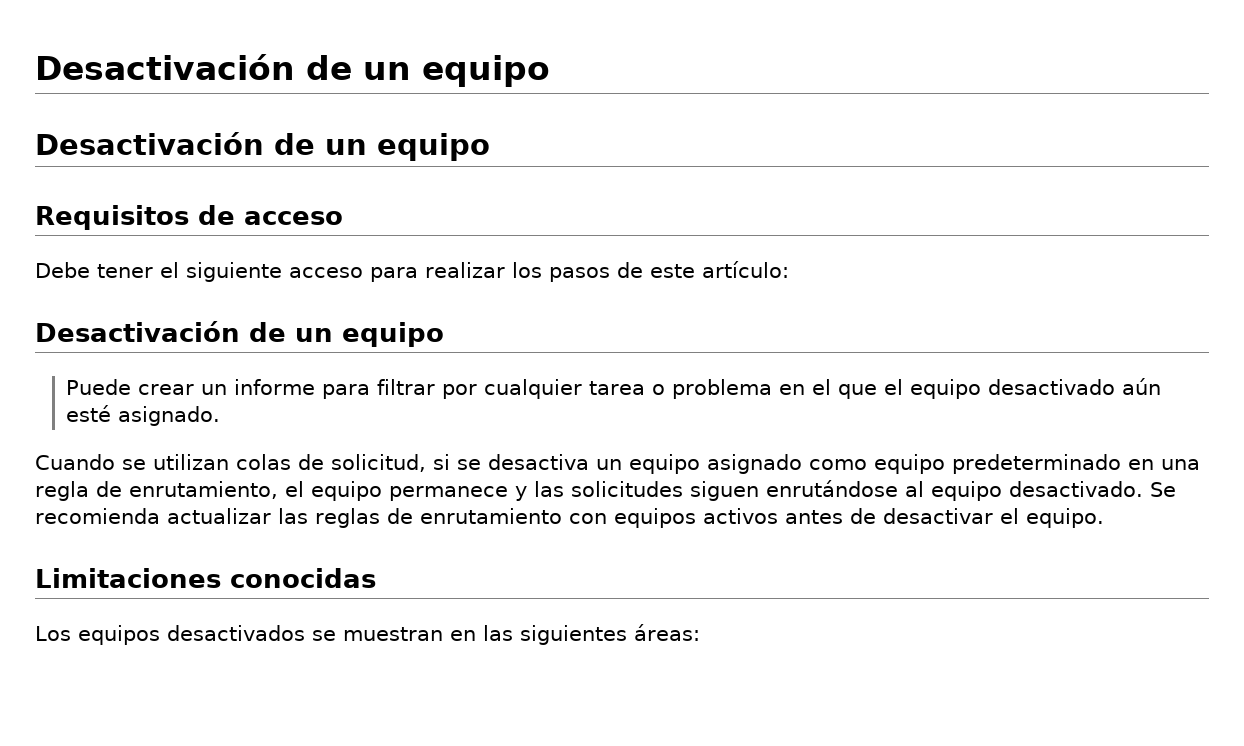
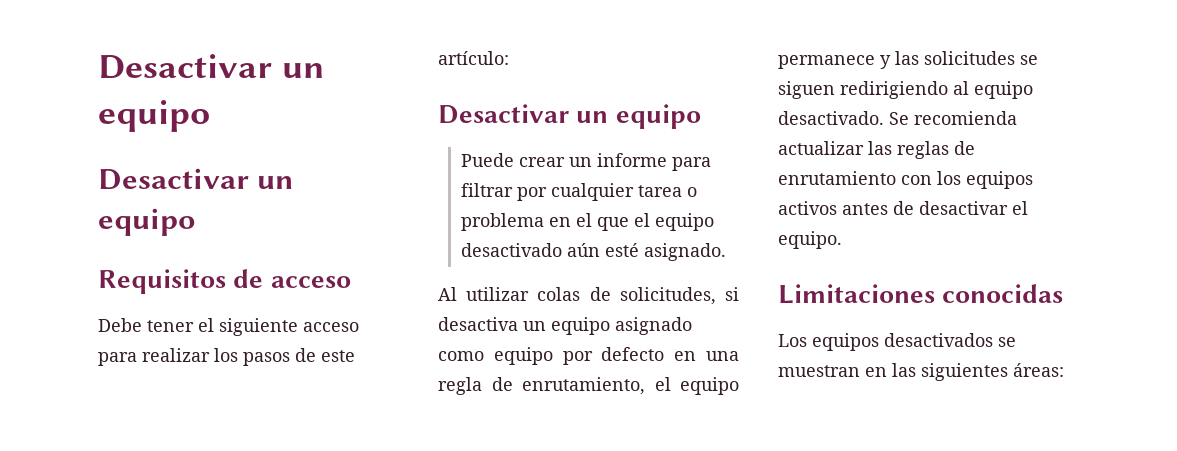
[35,54,550,87] [35,132,315,155] Desactivación de un equipo // Desactivación de -> [98,54,325,79] [98,100,210,132] [98,168,249,190] Desactivar un equipo // Desactivar
[35,321,286,342] Desactivación de -> [438,104,569,124] Desactivar
[35,454,481,472] Cuando se utilizan colas de solicitud, si se -> [438,287,739,305] Al utilizar colas de solicitudes, si
[952,454,1121,474] predeterminado -> [562,347,665,365] por defecto
[690,480,898,501] siguen enrutándose -> [1020,55,1038,65] [778,81,948,99] se siguen redirigiendo
(607, 518) none -> [937,171,961,185] los

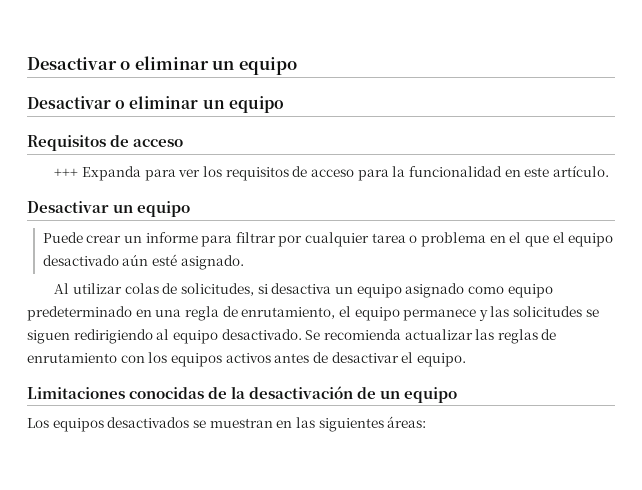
[98,54,272,79] Desactivar -> [27,56,209,70] Desactivar o eliminar
(249, 179) none -> [115,96,199,109] o eliminar
[98,318,359,336] [98,348,355,366] [438,51,509,65] Debe tener el siguiente acceso para realizar los pasos de este artículo: -> [54,166,609,181] +++ Expanda para ver los requisitos de acceso para la funcionalidad en este artículo.
[562,347,665,365] por defecto -> [27,306,132,321] predeterminado
(1064, 293) none -> [208,386,458,403] de la desactivación de un equipo

